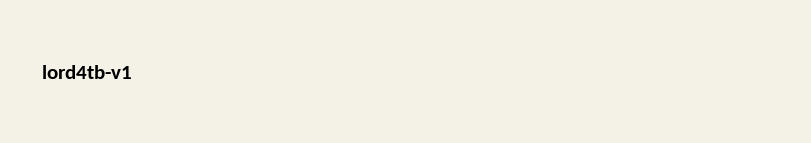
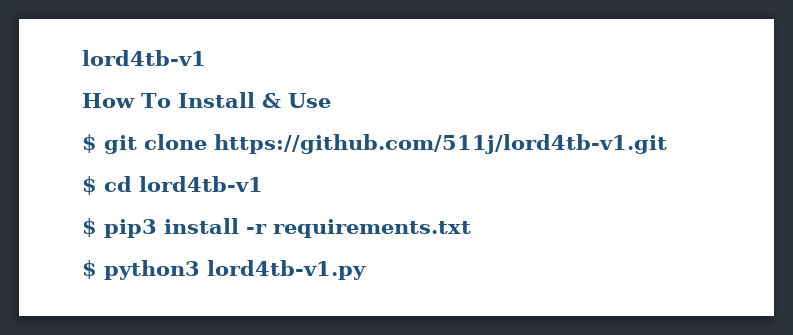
[42,65,132,79] lord4tb-v1 -> [82,50,206,66] [82,92,331,108] [82,134,667,154] [82,176,263,195] [82,218,471,238] [82,260,366,280] lord4tb-v1 // How To Install & Use // $ git clone https://github.com/511j/lord4tb-v1.git // $ cd lord4tb-v1 // $ pip3 install -r requirements.txt // $ python3 lord4tb-v1.py

